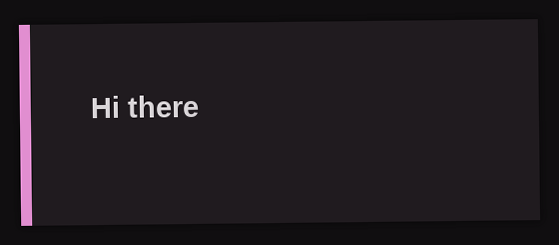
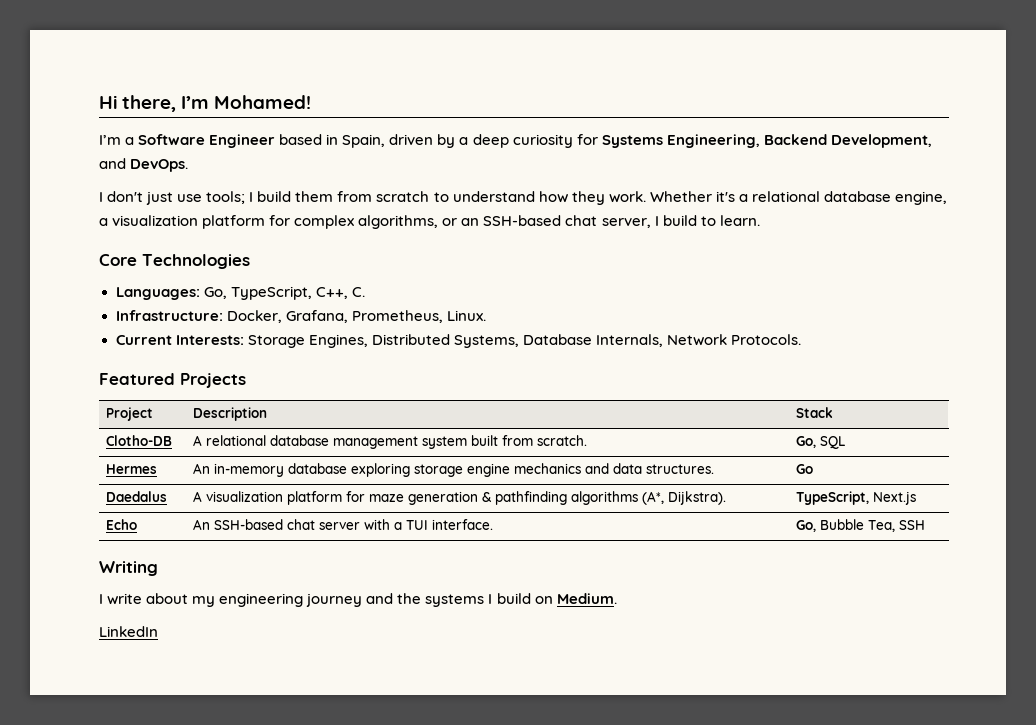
[127,94,199,118] there -> [122,95,312,112] [99,134,932,148] [99,158,189,172] [99,191,947,205] [99,215,760,229] [99,254,250,269] [115,286,365,300] [115,310,486,323] [115,334,801,348] [99,373,246,388] [105,407,153,421] [192,407,267,421] [795,407,833,418] [105,435,172,446] [192,435,587,449] [795,436,845,449] [105,464,157,474] [192,463,714,477] [795,464,813,474] [105,491,167,502] [192,491,726,505] [795,491,916,505] [105,519,137,530] [192,519,493,530] [795,519,925,532] [99,561,158,576] [99,593,617,607] [99,626,158,637] there, I’m Mohamed! // I’m a Software Engineer based in Spain, driven by a deep curiosity for Systems Engineering, Backend Development, and DevOps. // I don't just use tools; I build them from scratch to understand how they work. Whether it's a relational database engine, a visualization platform for complex algorithms, or an SSH-based chat server, I build to learn. // Core Technologies // Languages: Go, TypeScript, C++, C. // Infrastructure: Docker, Grafana, Prometheus, Linux. // Current Interests: Storage Engines, Distributed Systems, Database Internals, Network Protocols. // Featured Projects // Project | Description | Stack // Clotho-DB | A relational database management system built from scratch. | Go, SQL // Hermes | An in-memory database exploring storage engine mechanics and data structures. | Go // Daedalus | A visualization platform for maze generation & pathfinding algorithms (A*, Dijkstra). | TypeScript, Next.js // Echo | An SSH-based chat server with a TUI interface. | Go, Bubble Tea, SSH // Writing // I write about my engineering journey and the systems I build on Medium. // LinkedIn

